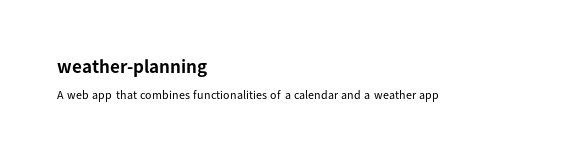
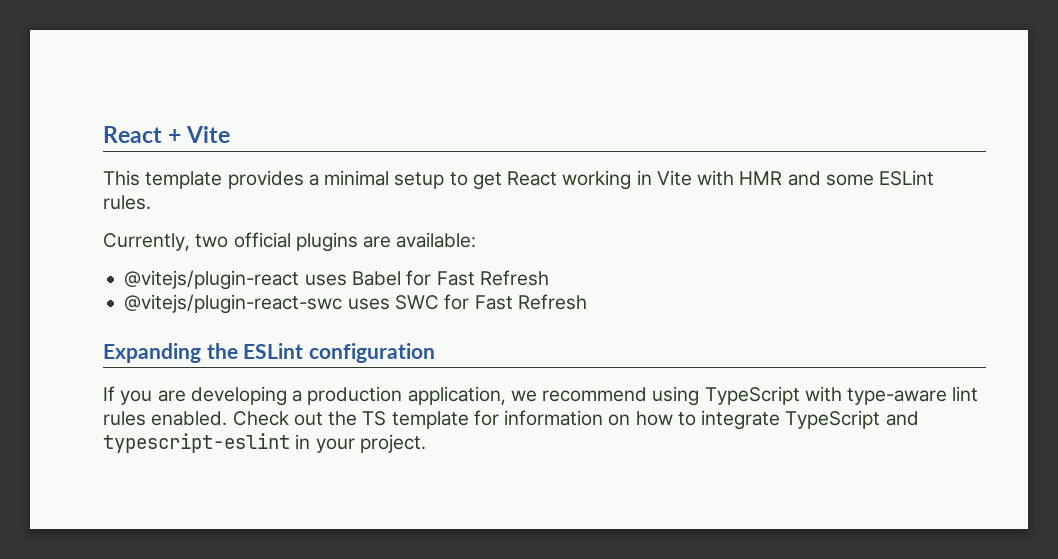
[57,59,207,77] [57,90,439,102] weather-planning // A web app that combines functionalities of a calendar and a weather app -> [103,126,231,143] [103,170,935,190] [103,195,151,210] [103,232,477,252] [124,270,549,290] [124,294,587,314] [103,343,436,363] [103,386,979,406] [103,410,919,430] [103,433,426,453] React + Vite // This template provides a minimal setup to get React working in Vite with HMR and some ESLint rules. // Currently, two official plugins are available: // @vitejs/plugin-react uses Babel for Fast Refresh // @vitejs/plugin-react-swc uses SWC for Fast Refresh // Expanding the ESLint configuration // If you are developing a production application, we recommend using TypeScript with type-aware lint rules enabled. Check out the TS template for information on how to integrate TypeScript and typescript-eslint in your project.

